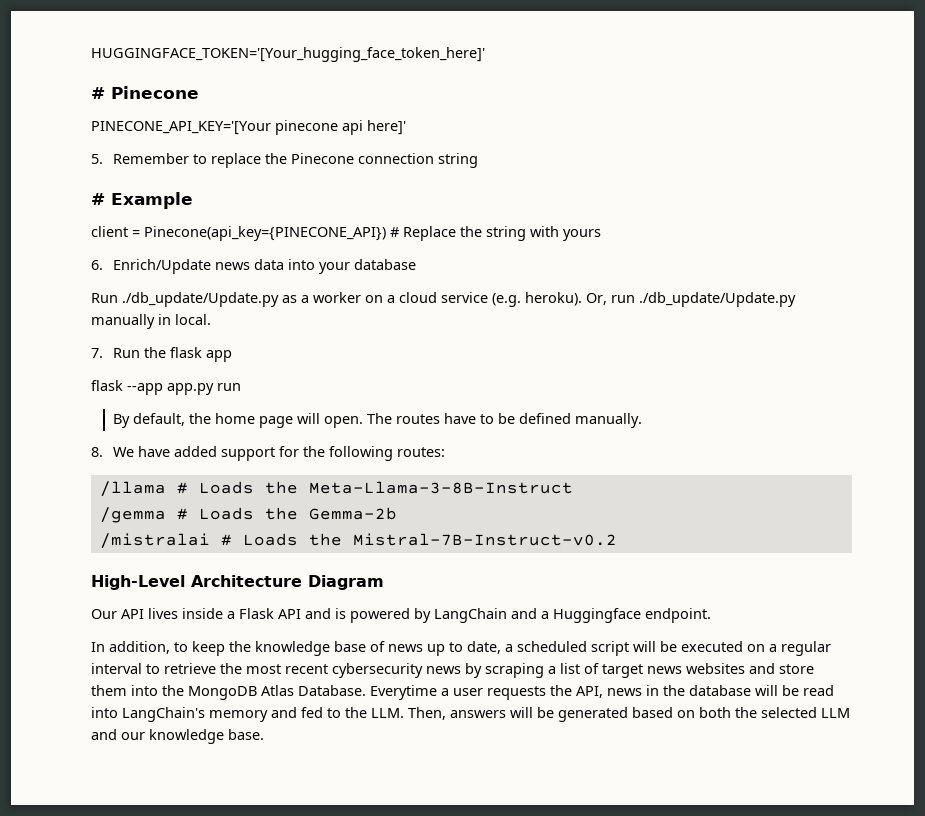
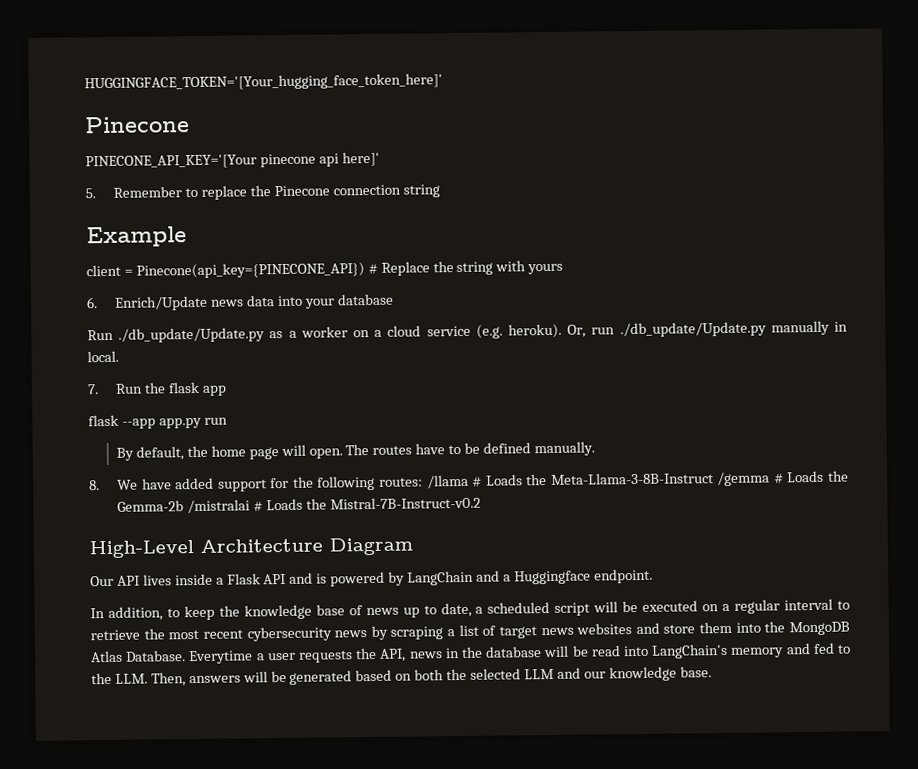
[91,87,105,99] # -> (443, 82) none
[91,193,105,205] # -> (440, 191) none
(445, 452) // -> (423, 482) none
(573, 487) // -> (714, 478) none
(397, 513) // -> (185, 506) none

